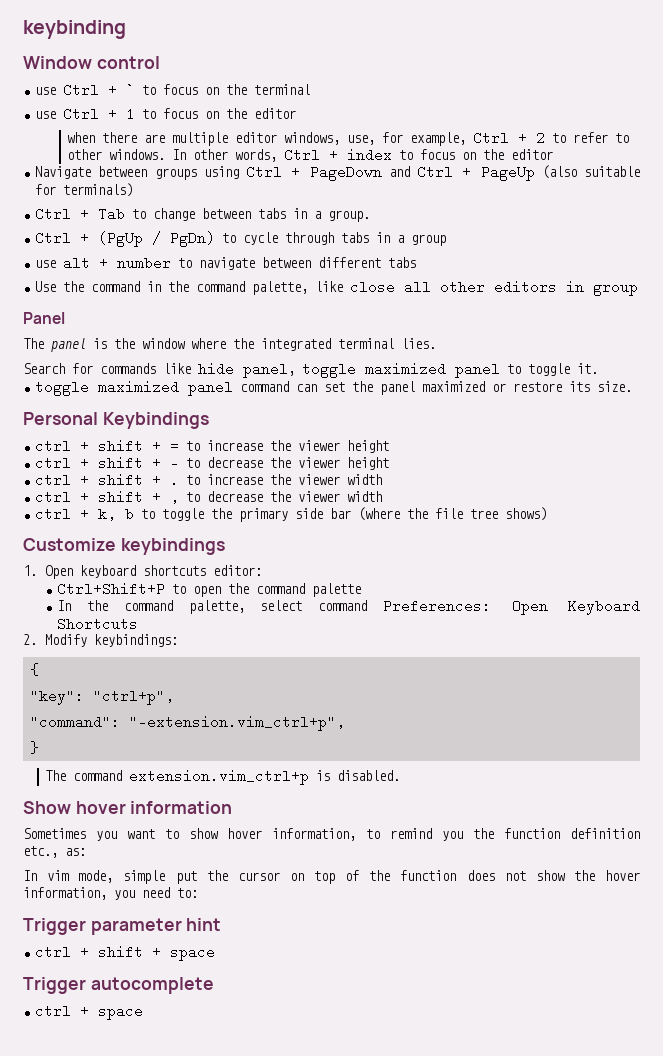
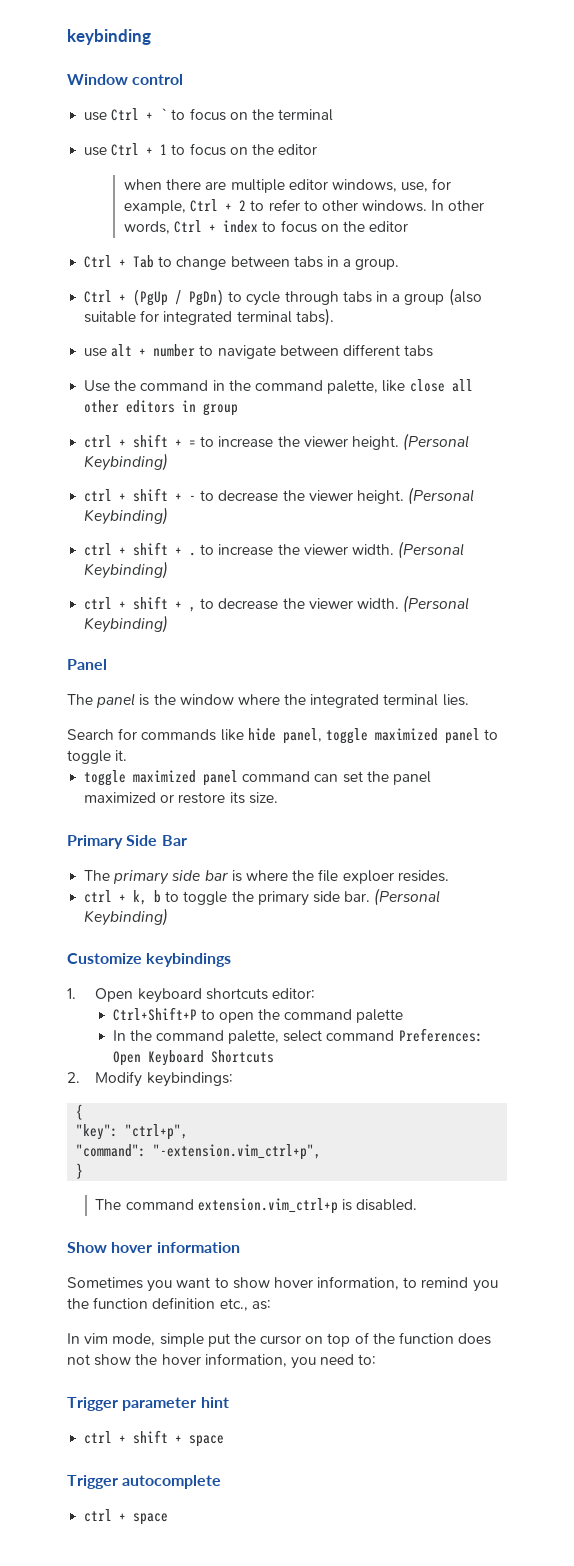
[35,165,640,181] [35,183,134,197] // Navigate between groups using Ctrl + PageDown and Ctrl + PageUp (also suitable for terminals) -> (409, 226) none
(447, 240) none -> [448,288,482,306] [84,308,334,326] (also suitable for integrated terminal tabs).
(639, 290) none -> [84,433,470,451] [84,453,169,471] [84,487,475,505] [84,507,169,525] [84,541,465,559] [84,561,169,579] [84,595,470,613] [84,615,169,633] // ctrl + shift + = to increase the viewer height. (Personal Keybinding) // ctrl + shift + - to decrease the viewer height. (Personal Keybinding) // ctrl + shift + . to increase the viewer width. (Personal Keybinding) // ctrl + shift + , to decrease the viewer width. (Personal Keybinding)
[23,412,209,429] [35,439,390,453] [35,456,390,470] [35,473,383,487] [35,490,383,504] Personal Keybindings // ctrl + shift + = to increase the viewer height // ctrl + shift + - to decrease the viewer height // ctrl + shift + . to increase the viewer width // ctrl + shift + , to decrease the viewer width -> [67,835,187,849] [84,869,449,885] Primary Side Bar // The primary side bar is where the file exploer resides.
[330,507,548,521] bar (where the file tree shows) -> [344,888,441,906] [84,908,169,926] bar. (Personal Keybinding)

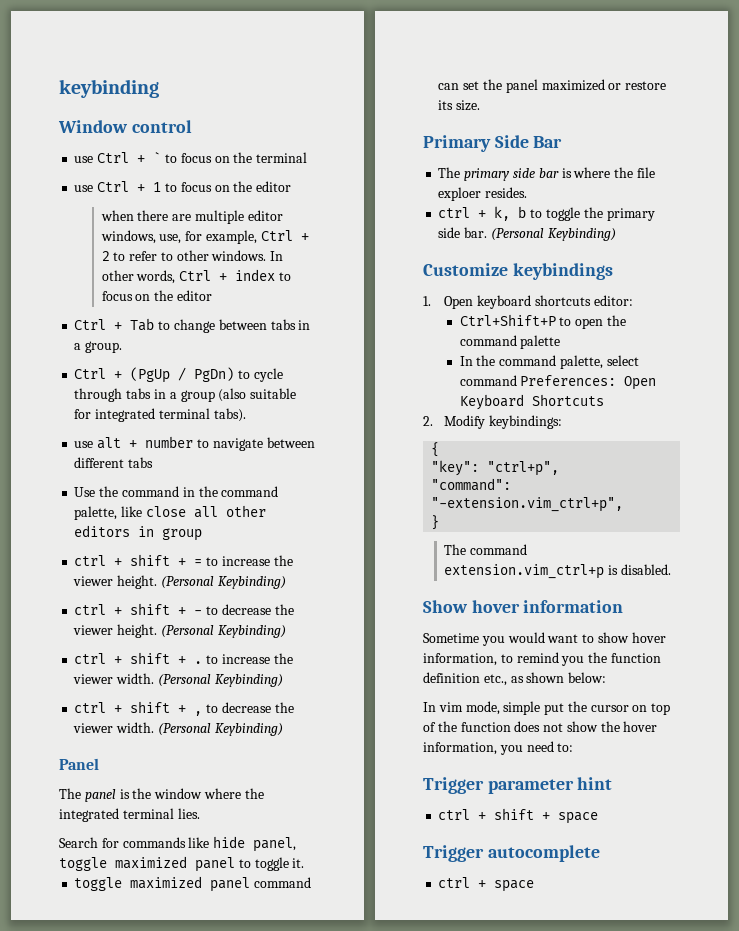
[67,1277,173,1292] Sometimes you -> [423,632,545,646] Sometime you would
[251,1300,271,1310] as: -> [510,672,607,683] as shown below:

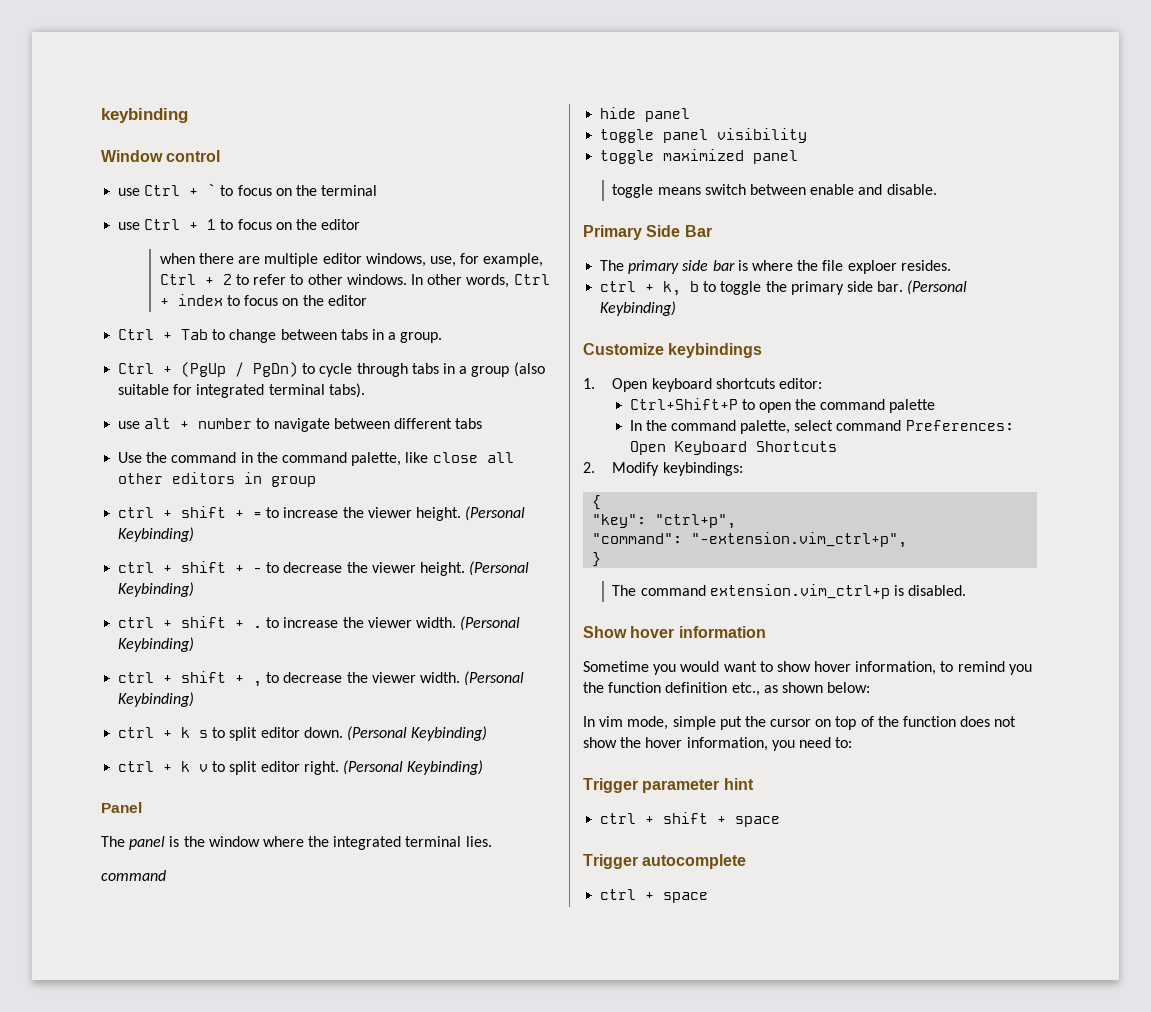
(283, 729) none -> [118,726,488,741] [118,760,484,775] // ctrl + k s to split editor down. (Personal Keybinding) // ctrl + k v to split editor right. (Personal Keybinding)
[59,836,297,852] [59,856,305,872] [74,876,312,892] [438,79,667,93] [438,100,481,111] Search for commands like hide panel, toggle maximized panel to toggle it. // toggle maximized panel command can set the panel maximized or restore its size. -> [101,870,166,881] [600,107,691,122] [600,128,808,143] [600,149,799,164] [612,184,937,198] command // hide panel // toggle panel visibility // toggle maximized panel // toggle means switch between enable and disable.

